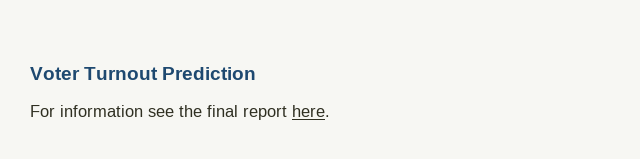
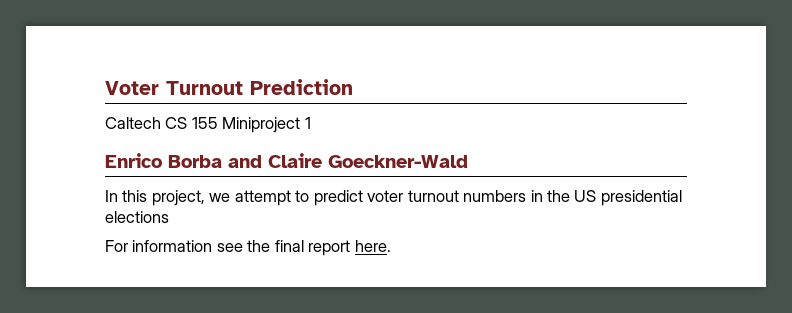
(257, 73) none -> [105,117,311,133] [105,153,468,168] [105,190,682,206] [105,211,169,223] // Caltech CS 155 Miniproject 1 // Enrico Borba and Claire Goeckner-Wald // In this project, we attempt to predict voter turnout numbers in the US presidential elections

